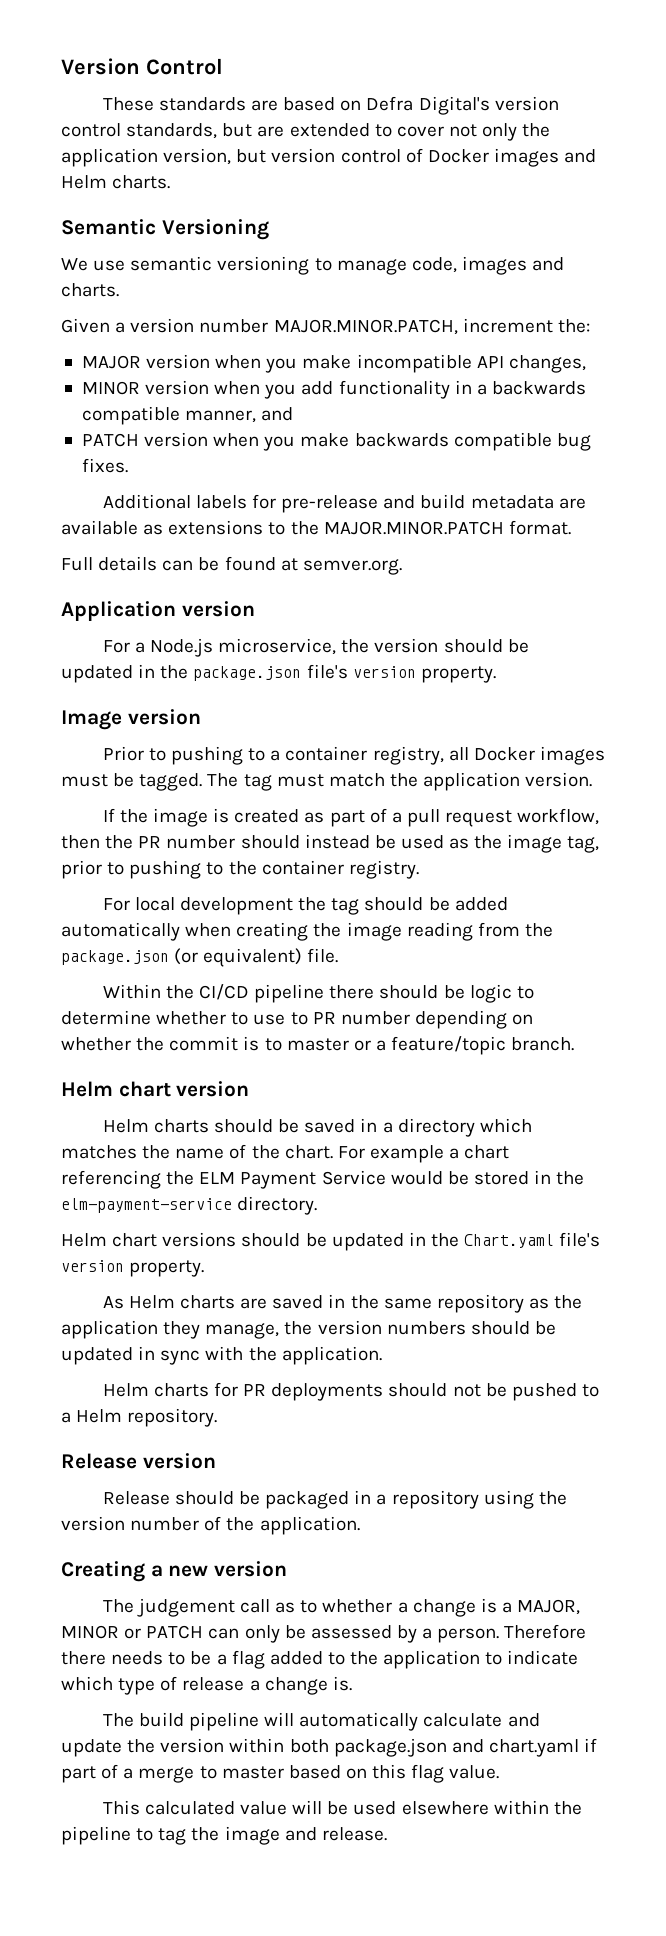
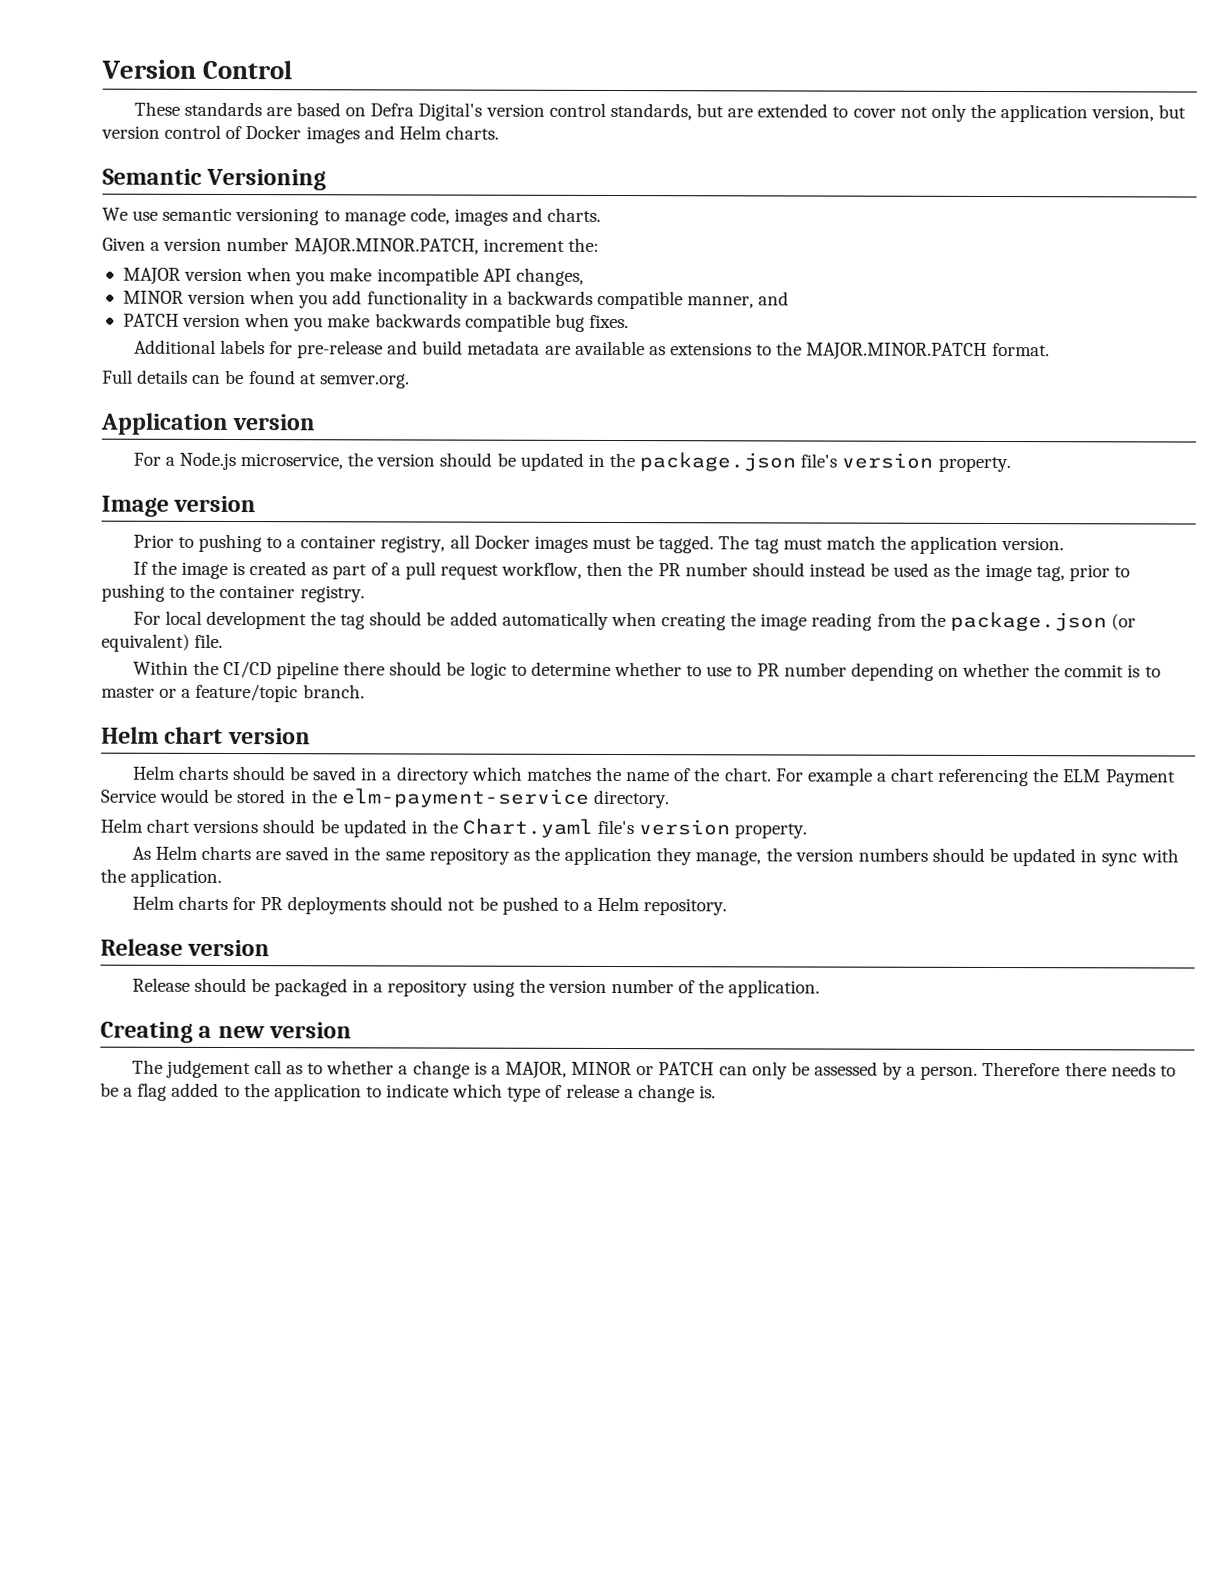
[102,1712,540,1731] [61,1738,598,1757] [61,1764,500,1783] [102,1800,582,1815] [61,1826,387,1845] // The build pipeline will automatically calculate and update the version within both package.json and chart.yaml if part of a merge to master based on this flag value. // This calculated value will be used elsewhere within the pipeline to tag the image and release. -> (716, 1092) none

